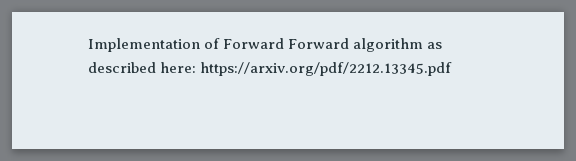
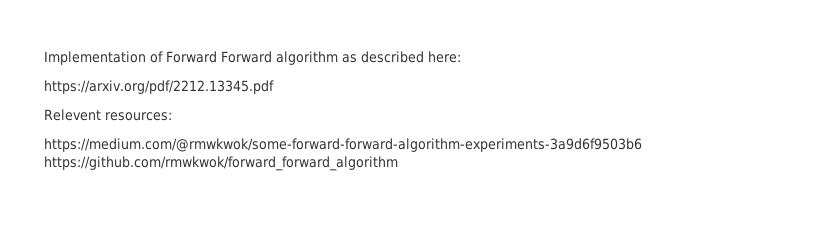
(197, 67) none -> (461, 57) //
(453, 69) none -> [44,109,172,121] [44,138,642,152] [44,156,398,171] // Relevent resources: // https://medium.com/@rmwkwok/some-forward-forward-algorithm-experiments-3a9d6f9503b6 https://github.com/rmwkwok/forward_forward_algorithm

